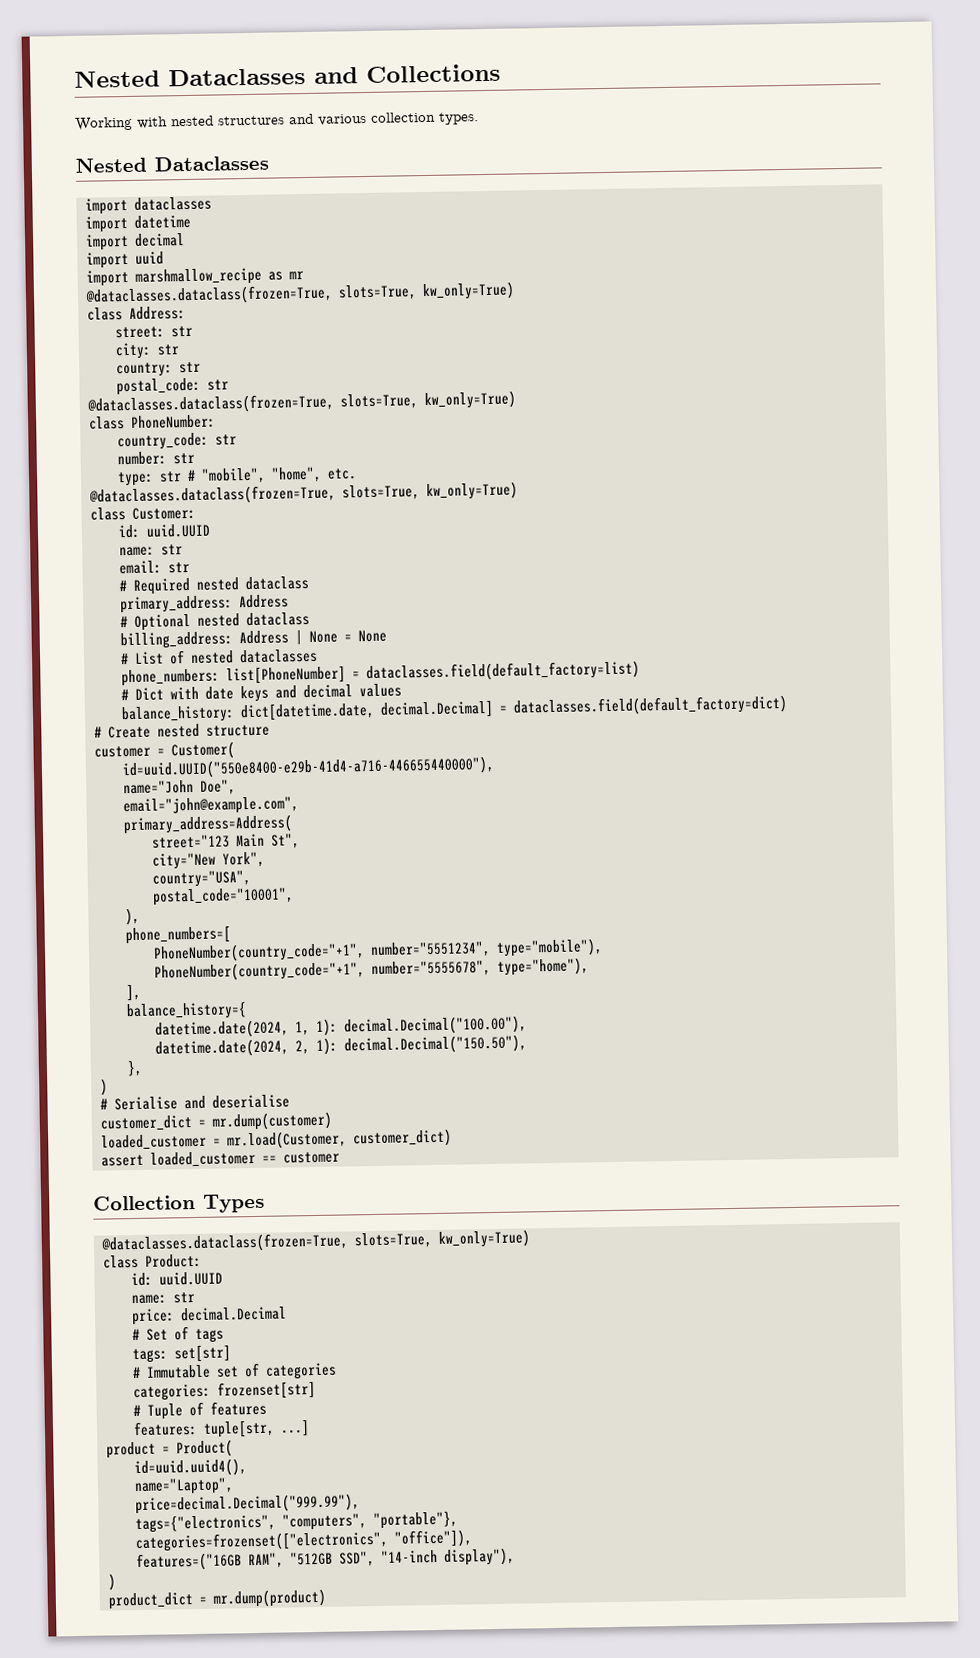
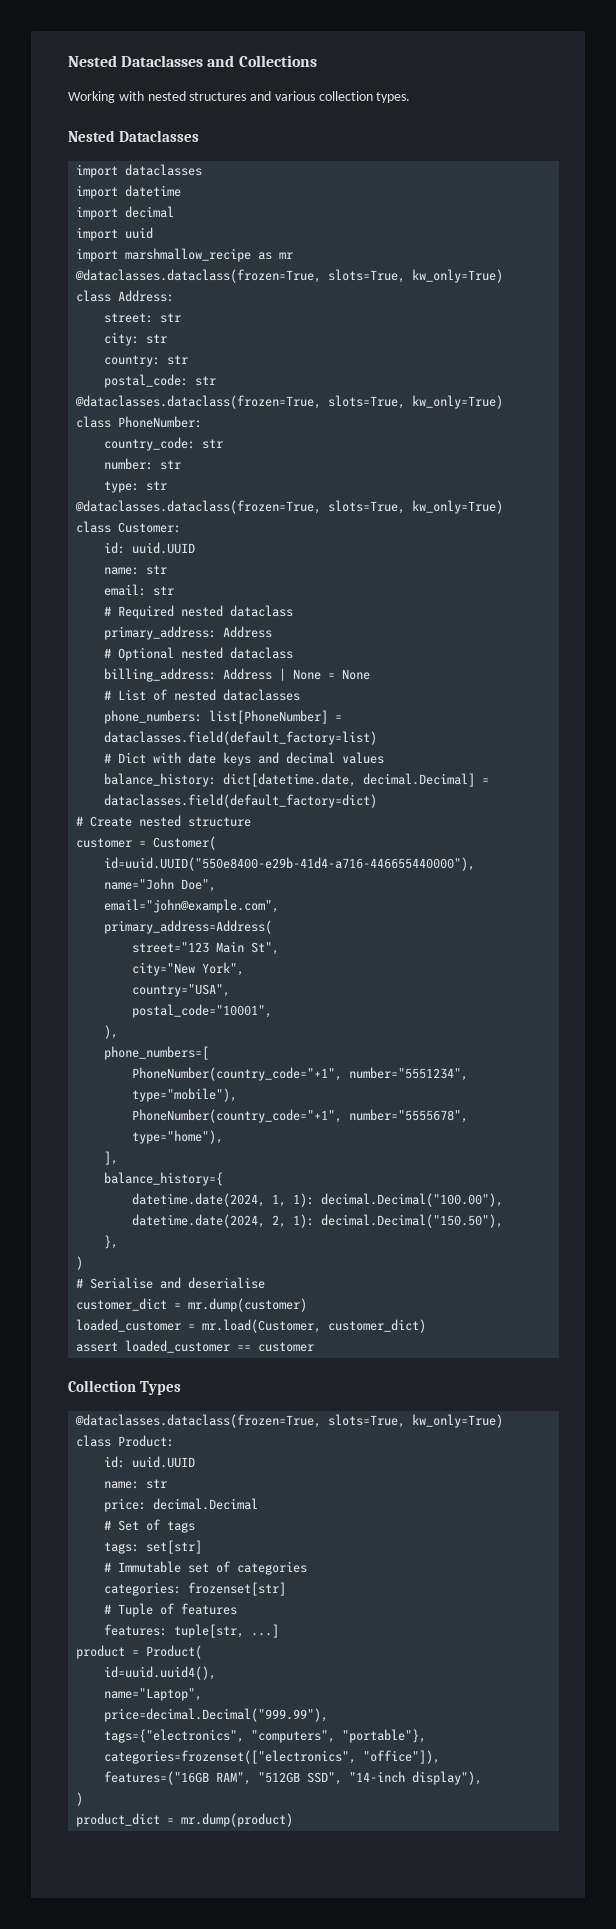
[187,466,357,484] # "mobile", "home", etc. -> (168, 486) none

